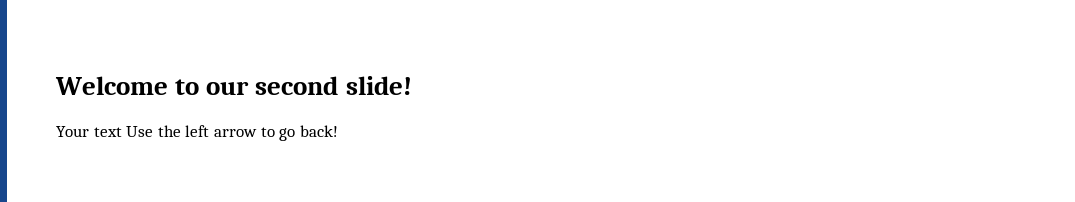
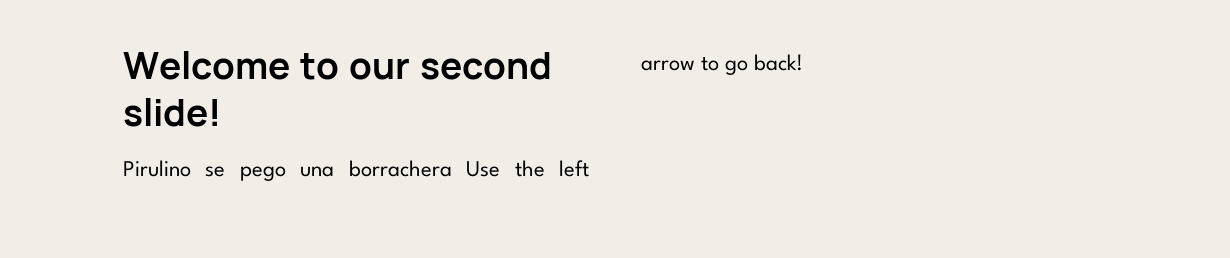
[56,126,122,137] Your text -> [123,160,452,181] Pirulino se pego una borrachera

